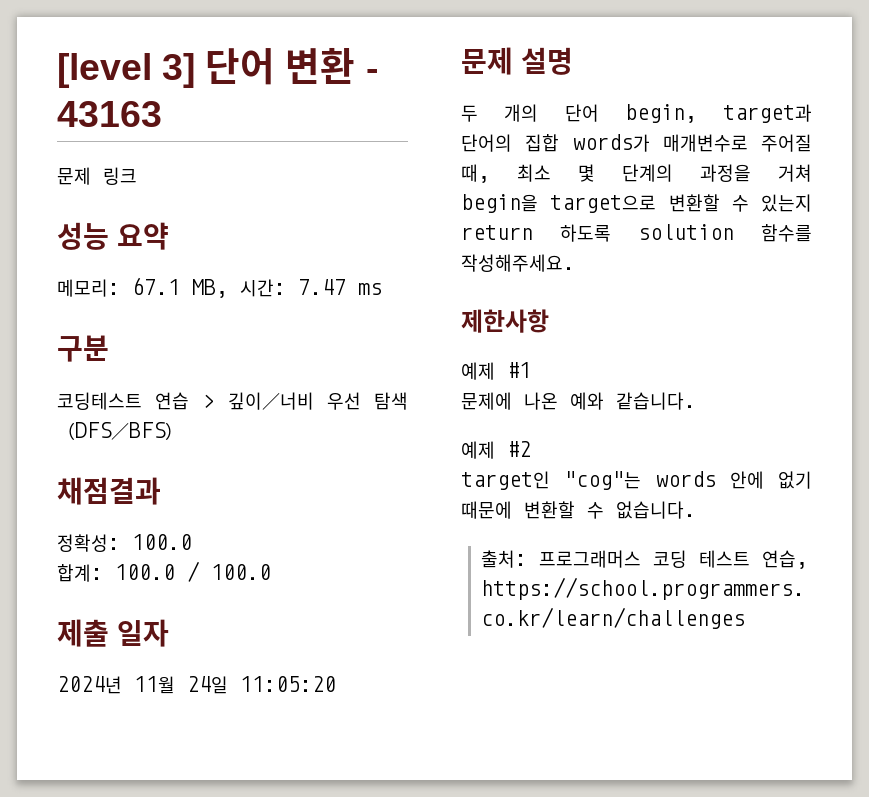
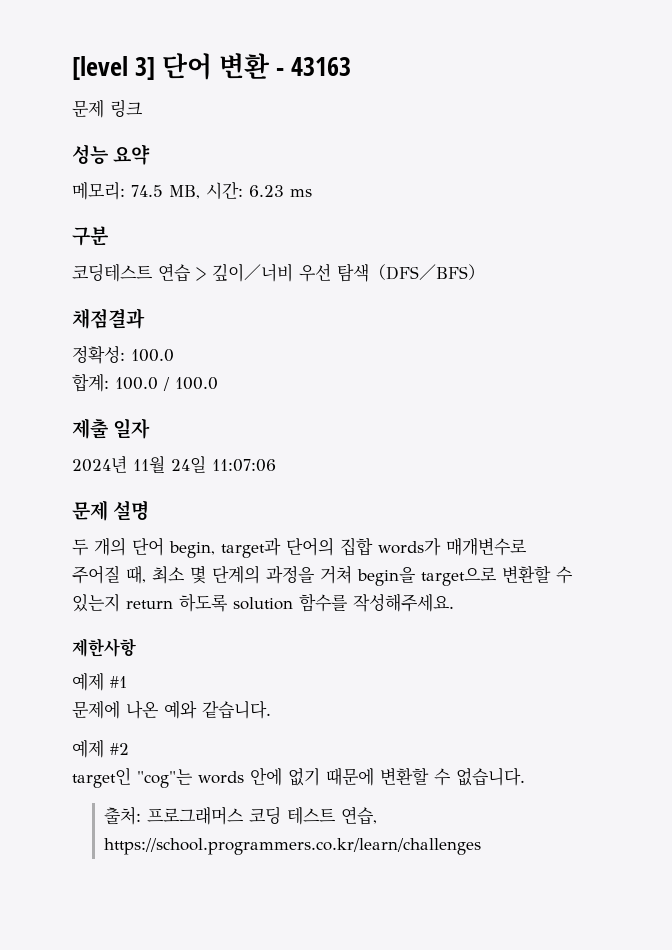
[132,277,180,295] 67.1 -> [131,185,163,197] 74.5
[298,279,346,295] 7.47 -> [249,185,284,197] 6.23
[240,676,336,692] 11:05:20 -> [212,459,276,472] 11:07:06

